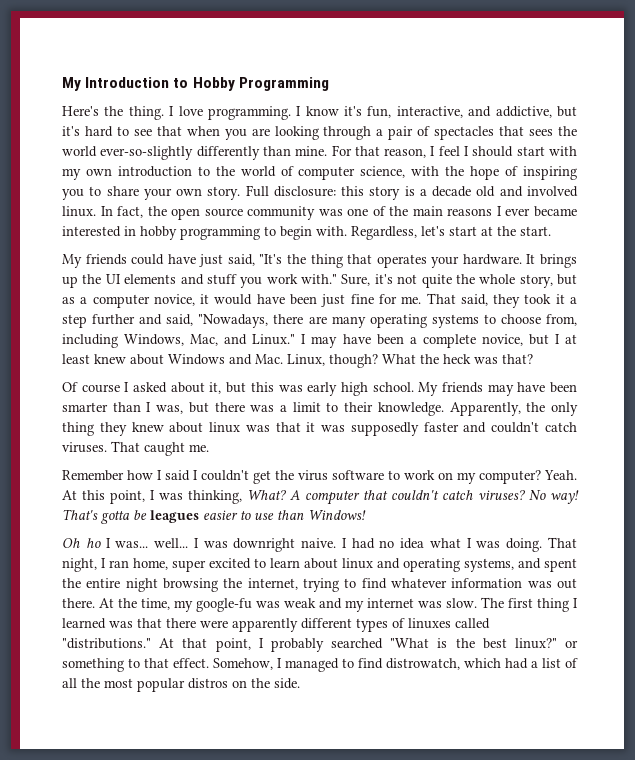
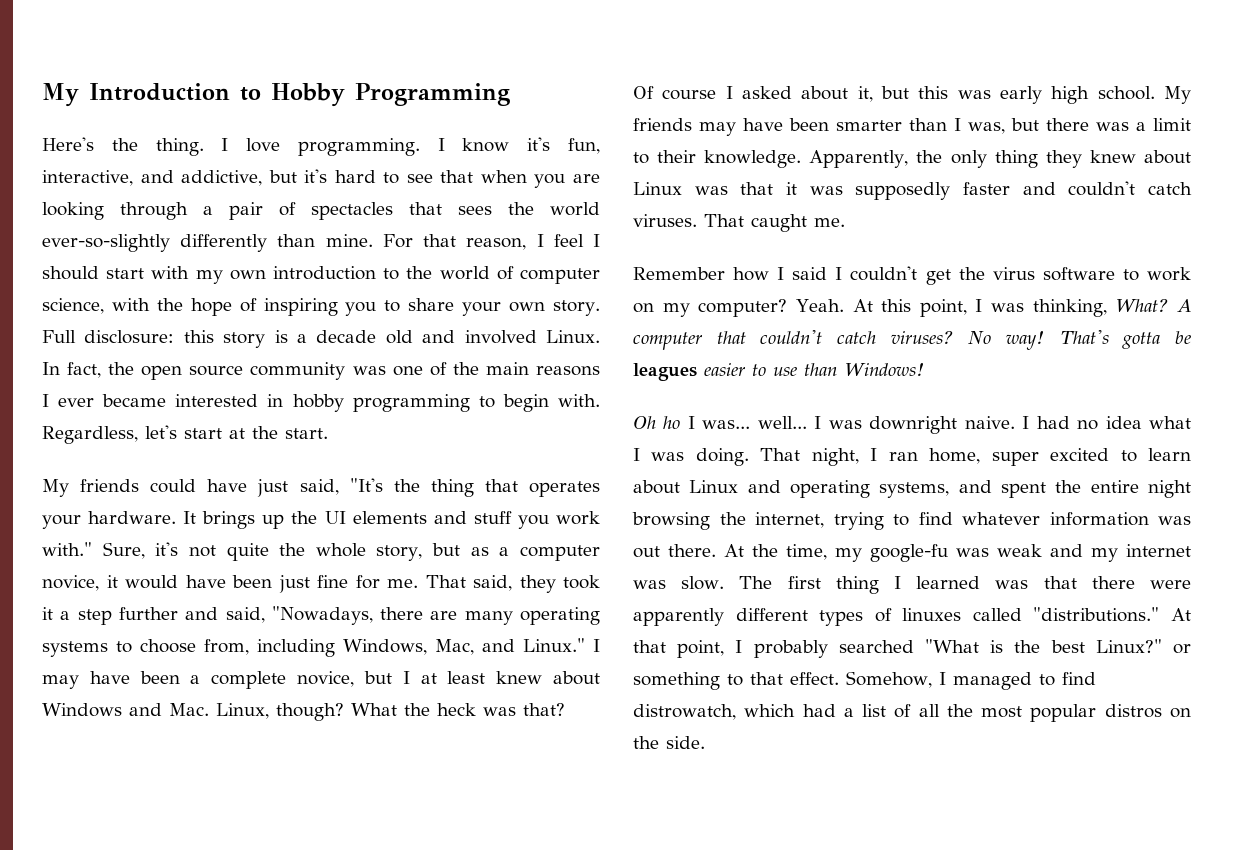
[62,206,96,217] linux. -> [545,330,600,343] Linux.
[209,422,241,433] linux -> [633,182,682,195] Linux
[342,558,373,569] linux -> [689,480,739,493] Linux
[514,638,557,649] linux?" -> [1095,639,1162,653] Linux?"

